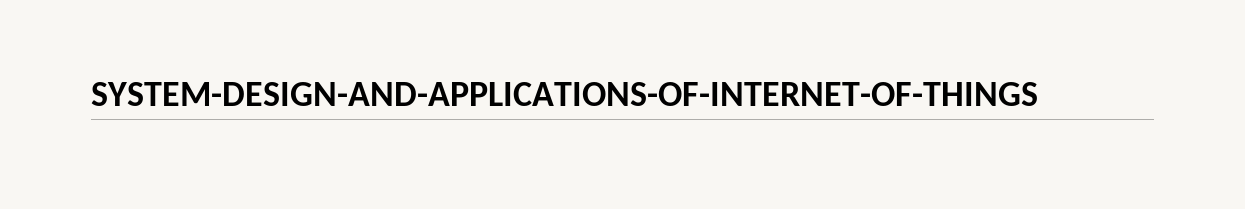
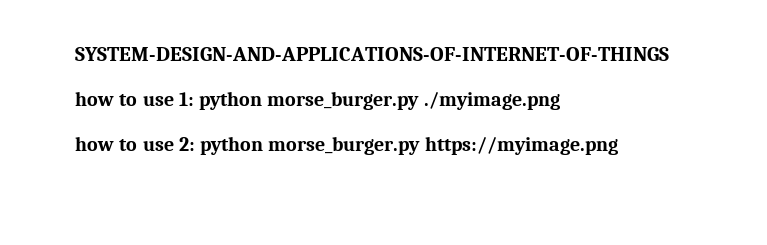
(1038, 94) none -> [75,91,560,110] [75,136,618,155] // how to use 1: python morse_burger.py ./myimage.png // how to use 2: python morse_burger.py https://myimage.png

